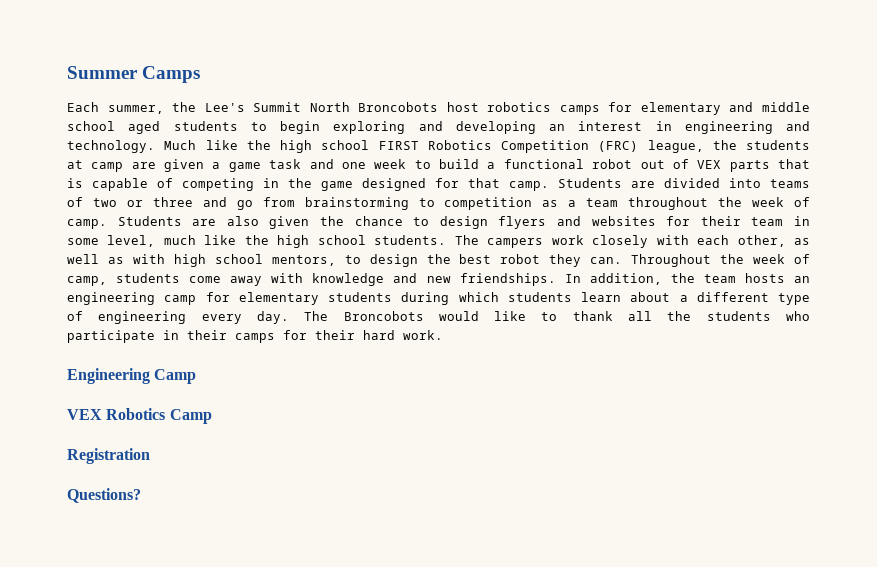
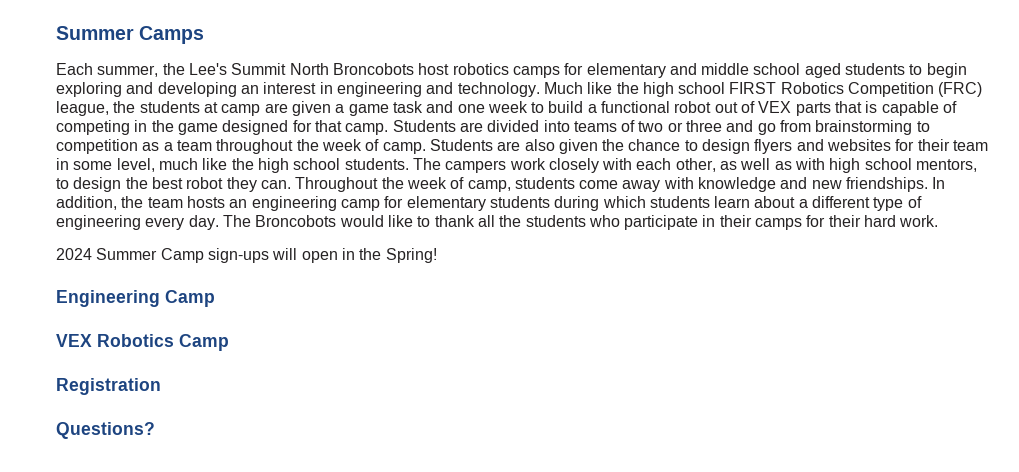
(443, 335) none -> [56,248,437,263] // 2024 Summer Camp sign-ups will open in the Spring!

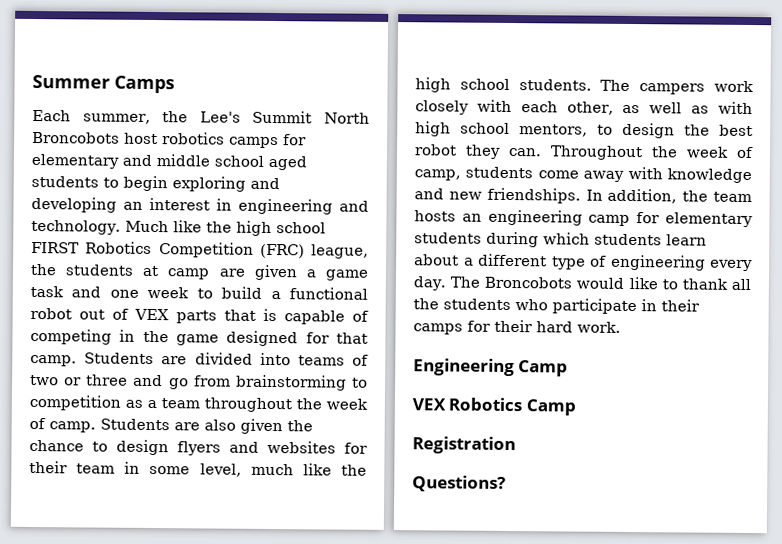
[56,248,437,263] // 2024 Summer Camp sign-ups will open in the Spring! -> (621, 327) none

